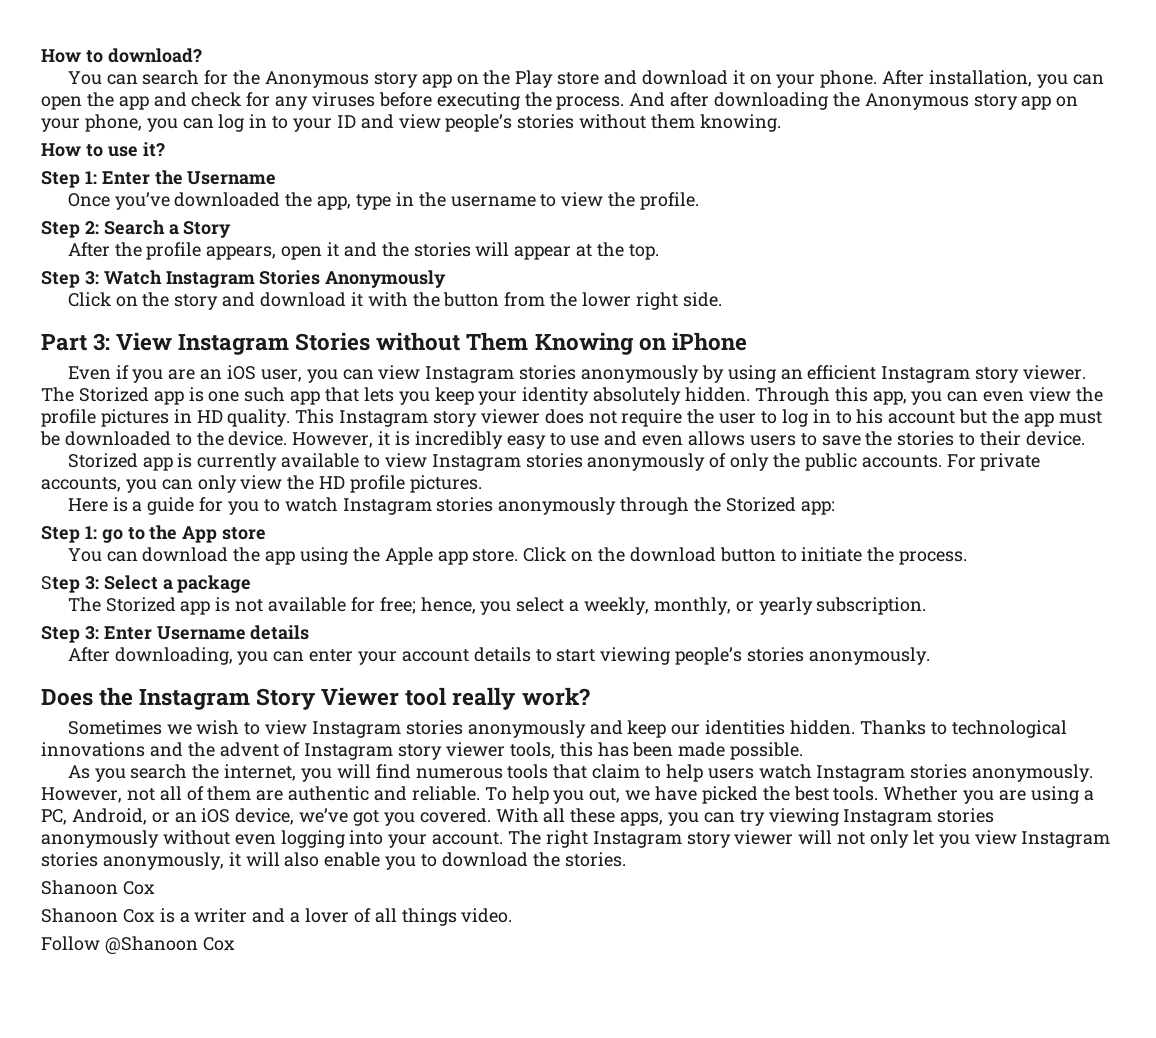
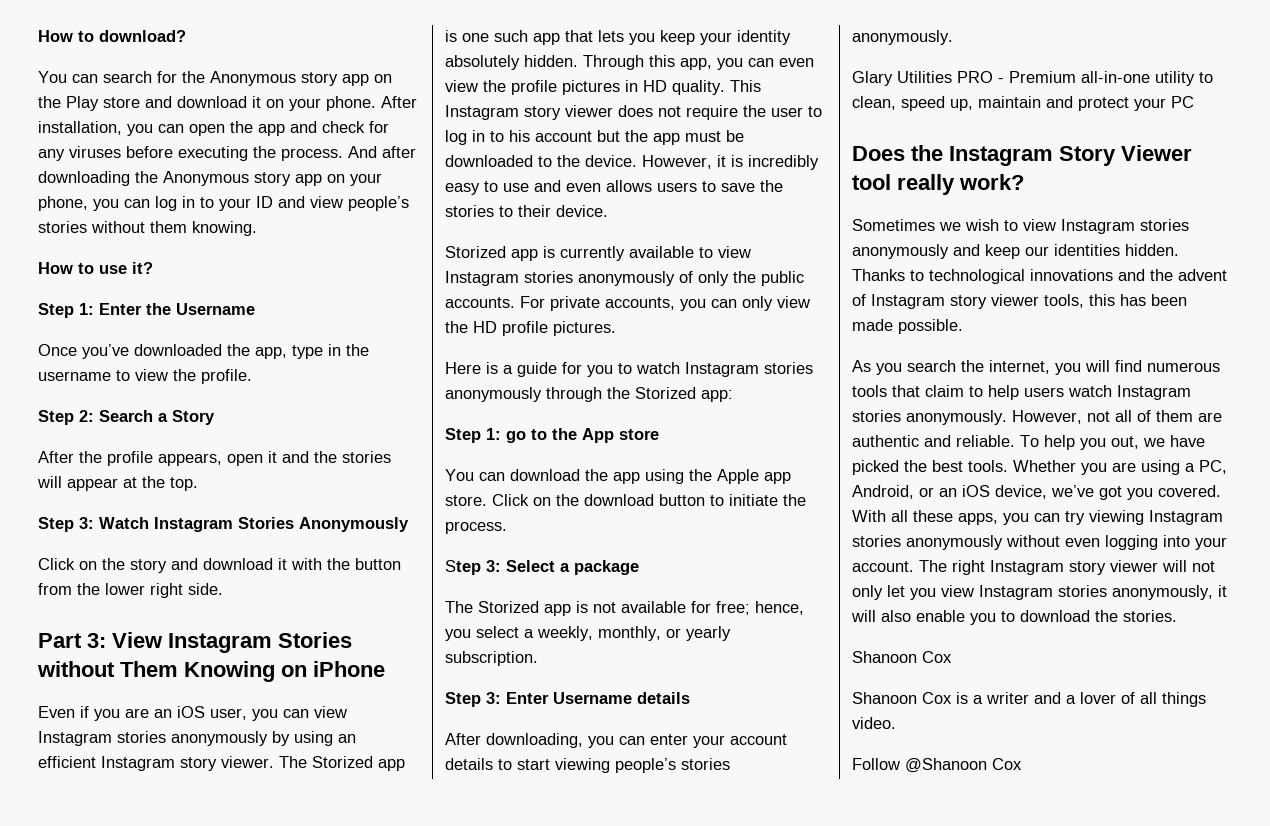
(930, 656) none -> [852,71,1213,86] [852,96,1194,111] // Glary Utilities PRO - Premium all-in-one utility to clean, speed up, maintain and protect your PC

